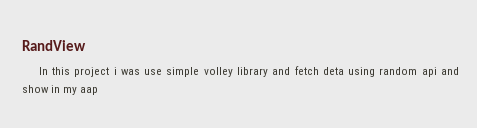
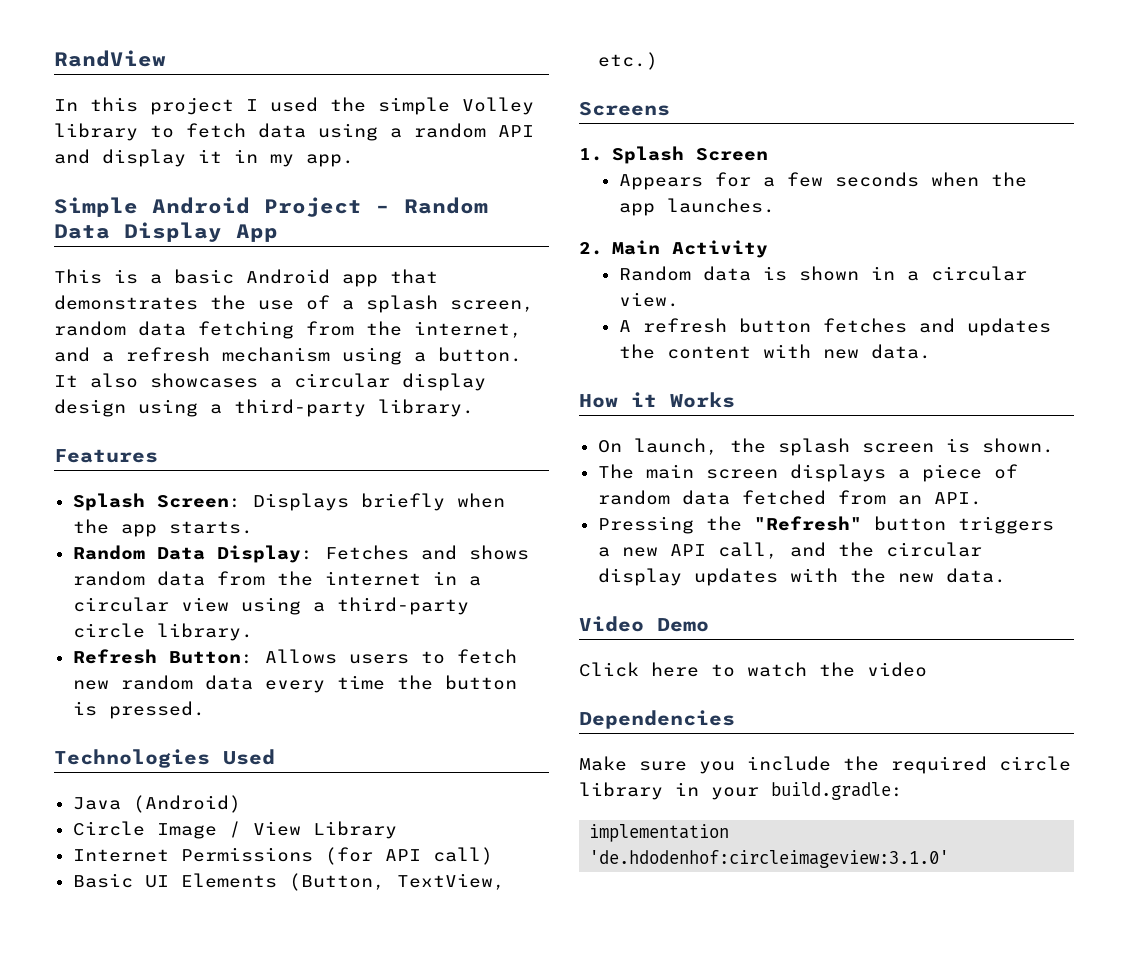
[113,66,459,77] [22,85,99,95] i was use simple volley library and fetch deta using random api and show in my aap -> [246,97,534,115] [54,123,534,141] [54,149,354,167] [54,197,488,217] [54,222,278,242] [54,269,438,287] [54,295,534,313] [54,321,522,339] [54,347,522,365] [54,373,486,391] [54,399,474,417] [54,449,158,463] [72,493,505,511] [72,519,253,537] [72,545,529,563] [72,571,481,586] [72,597,469,615] [72,623,253,641] [72,649,517,664] [72,675,517,693] [72,701,205,719] [54,749,275,768] [72,795,241,813] [72,821,397,839] [72,847,493,865] [72,873,505,891] [597,52,658,70] [579,101,670,116] [579,146,768,164] [618,172,1027,190] [618,198,775,216] [579,240,768,258] [618,266,1027,281] [618,292,679,307] [618,318,1051,336] [618,344,931,359] [579,392,735,408] [597,438,1054,456] [597,464,1018,482] [597,490,982,505] [597,516,1054,534] [597,542,982,559] [597,568,1006,586] [579,616,709,632] [579,662,927,677] [579,710,735,729] [579,756,1071,774] [579,782,903,800] [589,824,730,842] [589,850,950,868] I used the simple Volley library to fetch data using a random API and display it in my app. // Simple Android Project – Random Data Display App // This is a basic Android app that demonstrates the use of a splash screen, random data fetching from the internet, and a refresh mechanism using a button. It also showcases a circular display design using a third-party library. // Features // Splash Screen: Displays briefly when the app starts. // Random Data Display: Fetches and shows random data from the internet in a circular view using a third-party circle library. // Refresh Button: Allows users to fetch new random data every time the button is pressed. // Technologies Used // Java (Android) // Circle Image / View Library // Internet Permissions (for API call) // Basic UI Elements (Button, TextView, etc.) // Screens // 1. Splash Screen // Appears for a few seconds when the app launches. // 2. Main Activity // Random data is shown in a circular view. // A refresh button fetches and updates the content with new data. // How it Works // On launch, the splash screen is shown. // The main screen displays a piece of random data fetched from an API. // Pressing the "Refresh" button triggers a new API call, and the circular display updates with the new data. // Video Demo // Click here to watch the video // Dependencies // Make sure you include the required circle library in your build.gradle: // implementation 'de.hdodenhof:circleimageview:3.1.0'

